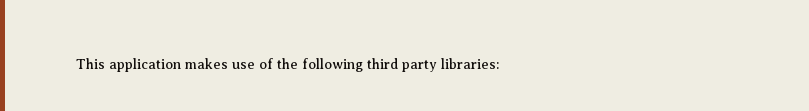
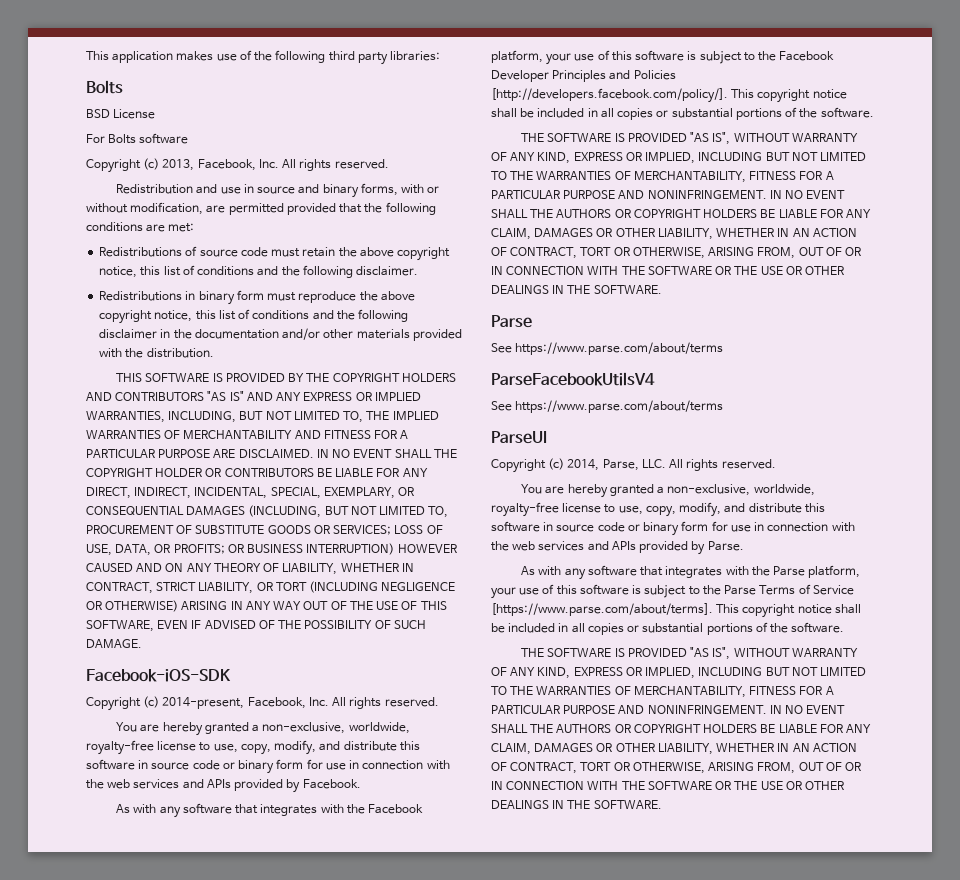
(499, 63) none -> [86,80,123,94] [86,109,156,119] [86,133,189,144] [86,158,389,173] [116,183,440,198] [86,202,436,215] [86,222,195,232] [99,246,451,261] [99,265,419,278] [99,290,415,305] [99,309,409,324] [99,328,462,341] [99,348,214,358] [116,373,456,382] [86,391,421,401] [86,411,439,423] [86,430,409,439] [86,449,457,458] [86,468,428,477] [86,487,416,499] [86,505,449,518] [86,525,443,535] [86,543,458,556] [86,563,414,575] [86,581,456,594] [86,600,447,612] [86,620,426,632] [86,639,142,648] [86,669,231,682] [86,696,439,711] [116,722,410,736] [86,740,420,755] [86,759,450,774] [86,779,361,793] [116,803,424,818] [491,50,835,65] [491,70,676,82] [491,88,847,103] [491,107,874,120] [521,132,858,145] [491,152,867,164] [491,171,834,183] [491,190,846,199] [491,209,872,218] [491,228,857,240] [491,247,863,259] [491,266,846,275] [491,285,662,294] [491,315,532,328] [491,342,724,355] [491,372,655,386] [491,400,724,413] [491,431,547,444] [491,458,776,473] [521,484,815,498] [491,502,825,517] [491,521,855,536] [491,541,744,555] [521,565,861,580] [491,584,854,599] [491,603,861,618] [491,622,845,635] [521,647,858,660] [491,667,867,679] [491,686,834,698] [491,705,846,714] [491,724,872,733] [491,743,857,755] [491,762,863,774] [491,781,846,790] [491,800,662,809] // Bolts // BSD License // For Bolts software // Copyright (c) 2013, Facebook, Inc. All rights reserved. // Redistribution and use in source and binary forms, with or without modification, are permitted provided that the following conditions are met: // Redistributions of source code must retain the above copyright notice, this list of conditions and the following disclaimer. // Redistributions in binary form must reproduce the above copyright notice, this list of conditions and the following disclaimer in the documentation and/or other materials provided with the distribution. // THIS SOFTWARE IS PROVIDED BY THE COPYRIGHT HOLDERS AND CONTRIBUTORS "AS IS" AND ANY EXPRESS OR IMPLIED WARRANTIES, INCLUDING, BUT NOT LIMITED TO, THE IMPLIED WARRANTIES OF MERCHANTABILITY AND FITNESS FOR A PARTICULAR PURPOSE ARE DISCLAIMED. IN NO EVENT SHALL THE COPYRIGHT HOLDER OR CONTRIBUTORS BE LIABLE FOR ANY DIRECT, INDIRECT, INCIDENTAL, SPECIAL, EXEMPLARY, OR CONSEQUENTIAL DAMAGES (INCLUDING, BUT NOT LIMITED TO, PROCUREMENT OF SUBSTITUTE GOODS OR SERVICES; LOSS OF USE, DATA, OR PROFITS; OR BUSINESS INTERRUPTION) HOWEVER CAUSED AND ON ANY THEORY OF LIABILITY, WHETHER IN CONTRACT, STRICT LIABILITY, OR TORT (INCLUDING NEGLIGENCE OR OTHERWISE) ARISING IN ANY WAY OUT OF THE USE OF THIS SOFTWARE, EVEN IF ADVISED OF THE POSSIBILITY OF SUCH DAMAGE. // Facebook-iOS-SDK // Copyright (c) 2014-present, Facebook, Inc. All rights reserved. // You are hereby granted a non-exclusive, worldwide, royalty-free license to use, copy, modify, and distribute this software in source code or binary form for use in connection with the web services and APIs provided by Facebook. // As with any software that integrates with the Facebook platform, your use of this software is subject to the Facebook Developer Principles and Policies [http://developers.facebook.com/policy/]. This copyright notice shall be included in all copies or substantial portions of the software. // THE SOFTWARE IS PROVIDED "AS IS", WITHOUT WARRANTY OF ANY KIND, EXPRESS OR IMPLIED, INCLUDING BUT NOT LIMITED TO THE WARRANTIES OF MERCHANTABILITY, FITNESS FOR A PARTICULAR PURPOSE AND NONINFRINGEMENT. IN NO EVENT SHALL THE AUTHORS OR COPYRIGHT HOLDERS BE LIABLE FOR ANY CLAIM, DAMAGES OR OTHER LIABILITY, WHETHER IN AN ACTION OF CONTRACT, TORT OR OTHERWISE, ARISING FROM, OUT OF OR IN CONNECTION WITH THE SOFTWARE OR THE USE OR OTHER DEALINGS IN THE SOFTWARE. // Parse // See https://www.parse.com/about/terms // ParseFacebookUtilsV4 // See https://www.parse.com/about/terms // ParseUI // Copyright (c) 2014, Parse, LLC. All rights reserved. // You are hereby granted a non-exclusive, worldwide, royalty-free license to use, copy, modify, and distribute this software in source code or binary form for use in connection with the web services and APIs provided by Parse. // As with any software that integrates with the Parse platform, your use of this software is subject to the Parse Terms of Service [https://www.parse.com/about/terms]. This copyright notice shall be included in all copies or substantial portions of the software. // THE SOFTWARE IS PROVIDED "AS IS", WITHOUT WARRANTY OF ANY KIND, EXPRESS OR IMPLIED, INCLUDING BUT NOT LIMITED TO THE WARRANTIES OF MERCHANTABILITY, FITNESS FOR A PARTICULAR PURPOSE AND NONINFRINGEMENT. IN NO EVENT SHALL THE AUTHORS OR COPYRIGHT HOLDERS BE LIABLE FOR ANY CLAIM, DAMAGES OR OTHER LIABILITY, WHETHER IN AN ACTION OF CONTRACT, TORT OR OTHERWISE, ARISING FROM, OUT OF OR IN CONNECTION WITH THE SOFTWARE OR THE USE OR OTHER DEALINGS IN THE SOFTWARE.

